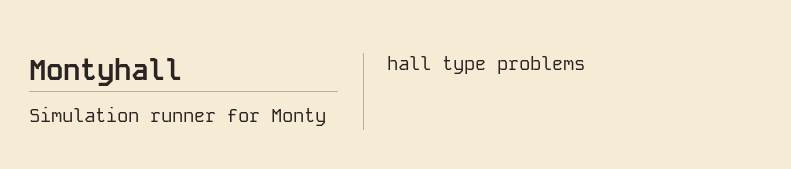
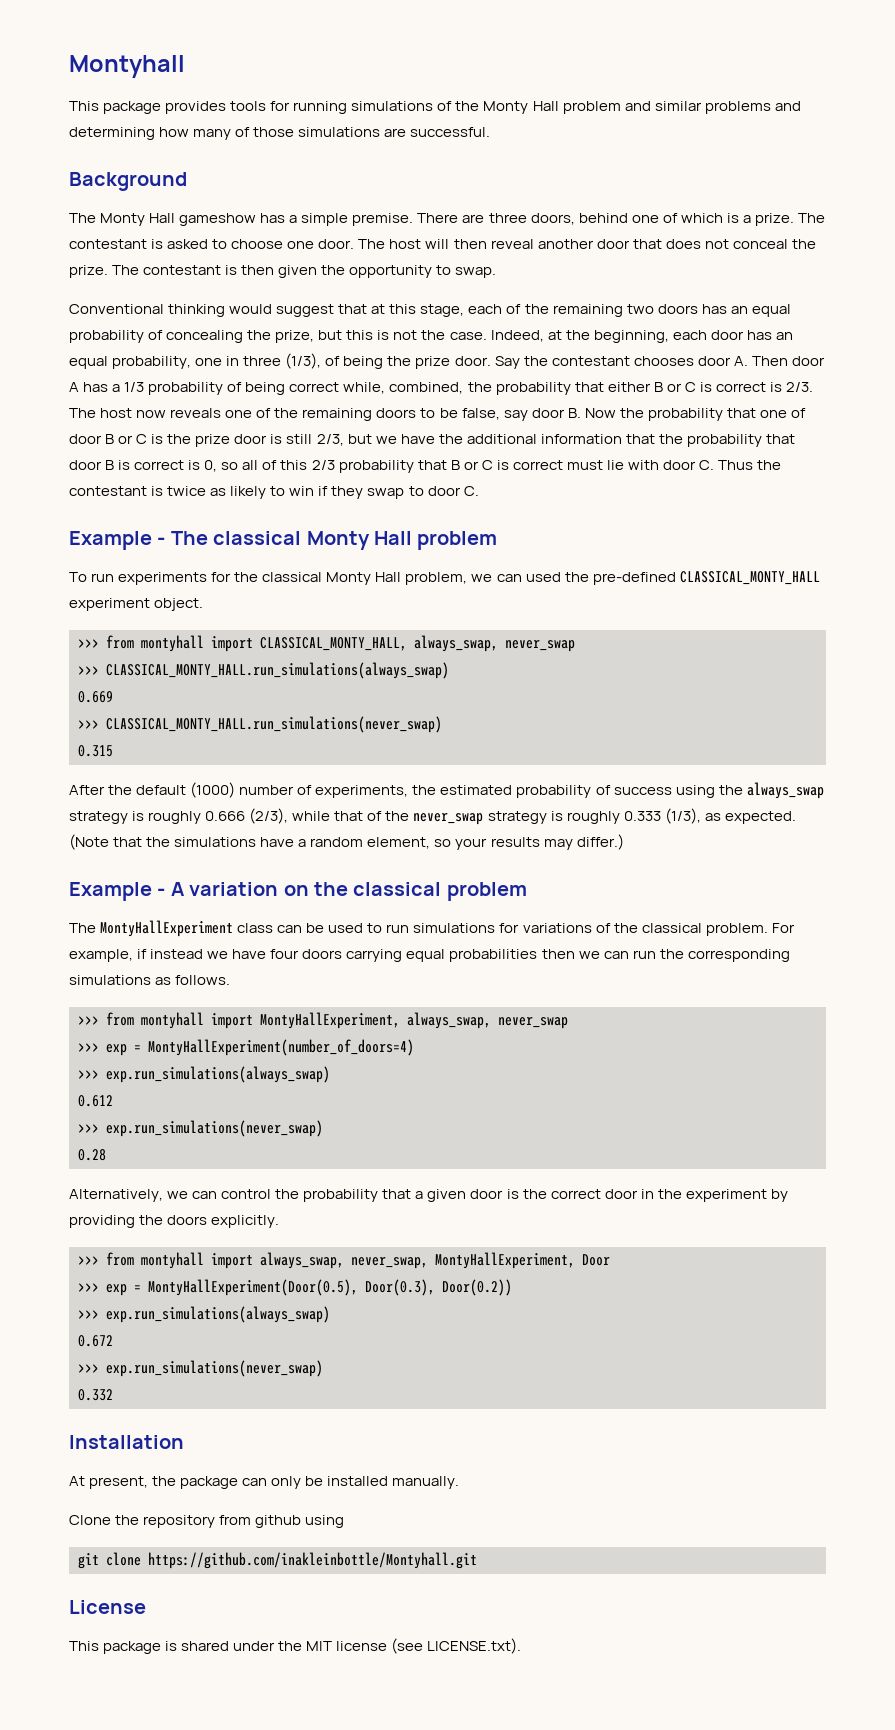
[29,106,326,126] [387,56,585,74] Simulation runner for Monty hall type problems -> [69,101,801,114] [69,127,491,140] [69,172,187,191] [69,213,825,226] [69,239,816,249] [69,265,497,278] [69,304,791,317] [69,330,793,343] [69,353,825,369] [69,382,813,395] [69,408,806,421] [69,434,795,447] [69,460,782,473] [69,486,479,499] [69,531,498,550] [69,571,820,585] [69,598,204,611] [78,635,575,652] [78,662,449,679] [78,691,113,703] [78,716,442,733] [78,745,113,757] [69,782,824,799] [69,808,796,825] [69,834,624,850] [69,882,527,901] [69,920,795,937] [69,949,790,962] [69,975,231,985] [78,1012,568,1029] [78,1039,414,1056] [78,1066,330,1083] [78,1095,113,1107] [78,1120,323,1137] [78,1149,106,1161] [69,1189,788,1202] [69,1215,280,1228] [78,1252,610,1269] [78,1279,512,1296] [78,1306,330,1323] [78,1335,113,1347] [78,1360,323,1377] [78,1389,113,1401] [69,1435,184,1449] [69,1476,460,1489] [69,1515,345,1528] [78,1552,477,1569] [69,1600,146,1614] [69,1638,522,1654] This package provides tools for running simulations of the Monty Hall problem and similar problems and determining how many of those simulations are successful. // Background // The Monty Hall gameshow has a simple premise. There are three doors, behind one of which is a prize. The contestant is asked to choose one door. The host will then reveal another door that does not conceal the prize. The contestant is then given the opportunity to swap. // Conventional thinking would suggest that at this stage, each of the remaining two doors has an equal probability of concealing the prize, but this is not the case. Indeed, at the beginning, each door has an equal probability, one in three (1/3), of being the prize door. Say the contestant chooses door A. Then door A has a 1/3 probability of being correct while, combined, the probability that either B or C is correct is 2/3. The host now reveals one of the remaining doors to be false, say door B. Now the probability that one of door B or C is the prize door is still 2/3, but we have the additional information that the probability that door B is correct is 0, so all of this 2/3 probability that B or C is correct must lie with door C. Thus the contestant is twice as likely to win if they swap to door C. // Example - The classical Monty Hall problem // To run experiments for the classical Monty Hall problem, we can used the pre-defined CLASSICAL_MONTY_HALL experiment object. // >>> from montyhall import CLASSICAL_MONTY_HALL, always_swap, never_swap // >>> CLASSICAL_MONTY_HALL.run_simulations(always_swap) // 0.669 // >>> CLASSICAL_MONTY_HALL.run_simulations(never_swap) // 0.315 // After the default (1000) number of experiments, the estimated probability of success using the always_swap strategy is roughly 0.666 (2/3), while that of the never_swap strategy is roughly 0.333 (1/3), as expected. (Note that the simulations have a random element, so your results may differ.) // Example - A variation on the classical problem // The MontyHallExperiment class can be used to run simulations for variations of the classical problem. For example, if instead we have four doors carrying equal probabilities then we can run the corresponding simulations as follows. // >>> from montyhall import MontyHallExperiment, always_swap, never_swap // >>> exp = MontyHallExperiment(number_of_doors=4) // >>> exp.run_simulations(always_swap) // 0.612 // >>> exp.run_simulations(never_swap) // 0.28 // Alternatively, we can control the probability that a given door is the correct door in the experiment by providing the doors explicitly. // >>> from montyhall import always_swap, never_swap, MontyHallExperiment, Door // >>> exp = MontyHallExperiment(Door(0.5), Door(0.3), Door(0.2)) // >>> exp.run_simulations(always_swap) // 0.672 // >>> exp.run_simulations(never_swap) // 0.332 // Installation // At present, the package can only be installed manually. // Clone the repository from github using // git clone https://github.com/inakleinbottle/Montyhall.git // License // This package is shared under the MIT license (see LICENSE.txt).

